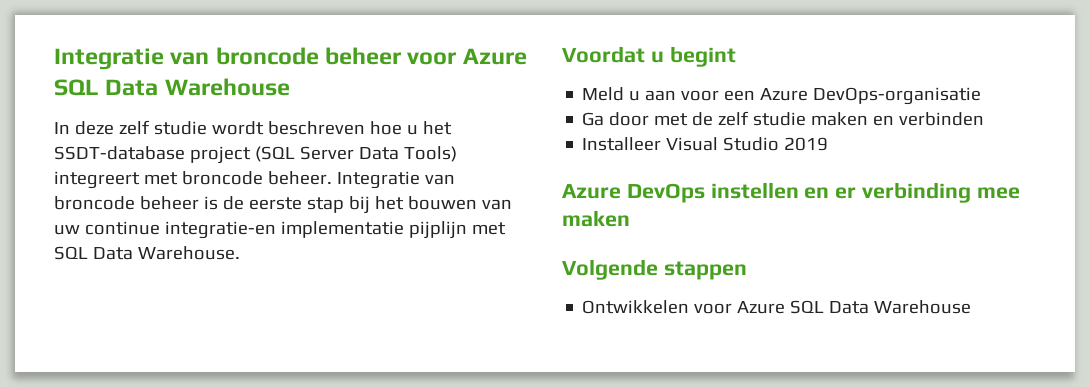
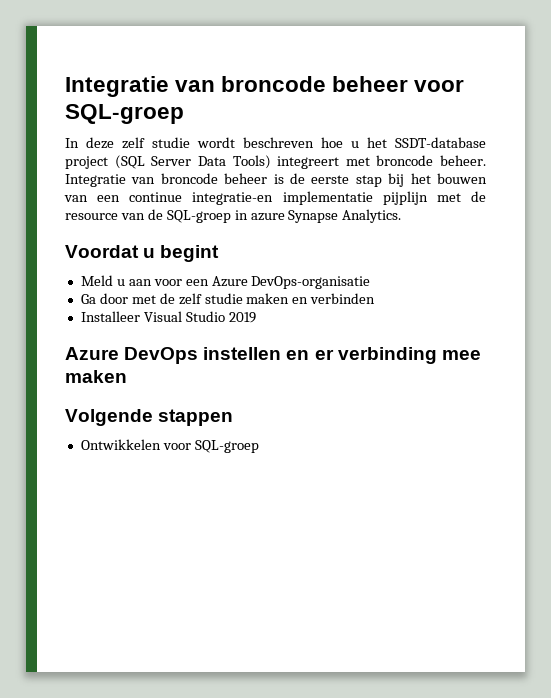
[462,48,527,65] [54,78,290,96] Azure SQL Data Warehouse -> [65,104,184,124] SQL-groep
[54,225,80,235] uw -> [97,195,121,202] een
[54,246,240,260] SQL Data Warehouse. -> [470,191,486,202] [65,209,402,223] de resource van de SQL-groep in azure Synapse Analytics.
[737,300,972,314] Azure SQL Data Warehouse -> [194,440,259,453] SQL-groep

